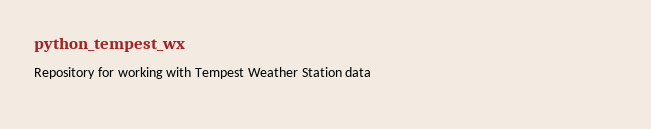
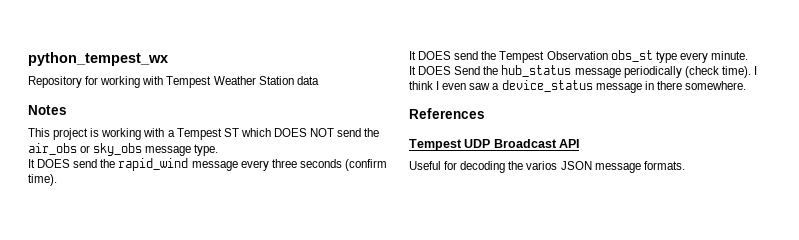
(372, 72) none -> [28,105,67,115] [28,128,380,140] [28,143,219,156] [28,158,387,171] [28,174,57,186] [409,50,748,63] [409,65,757,78] [409,80,746,93] [409,108,485,119] [409,139,580,151] [409,161,685,173] // Notes // This project is working with a Tempest ST which DOES NOT send the air_obs or sky_obs message type. // It DOES send the rapid_wind message every three seconds (confirm time). // It DOES send the Tempest Observation obs_st type every minute. // It DOES Send the hub_status message periodically (check time). I think I even saw a device_status message in there somewhere. // References // Tempest UDP Broadcast API // Useful for decoding the varios JSON message formats.

